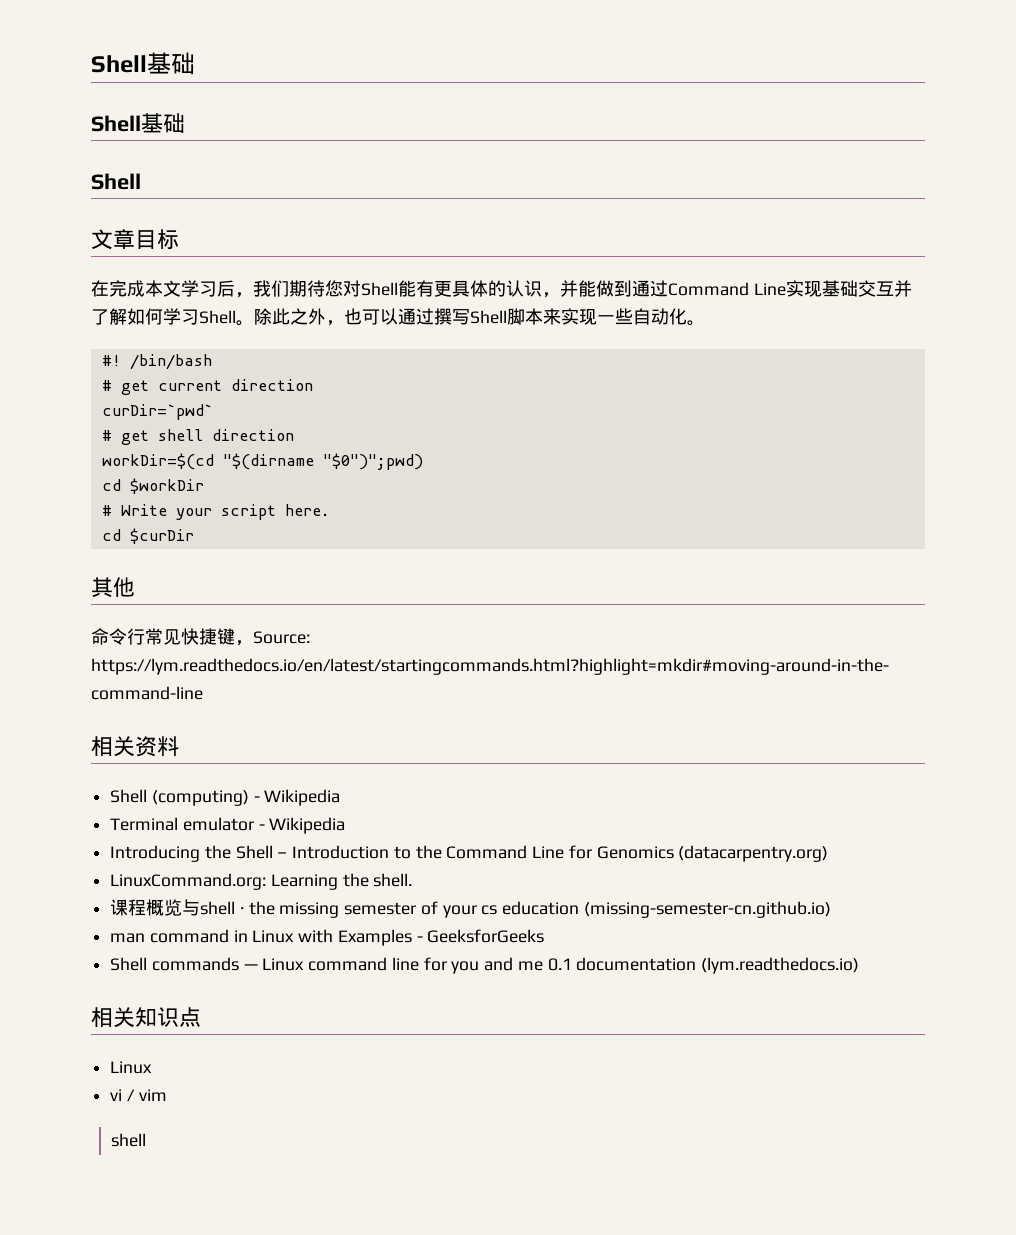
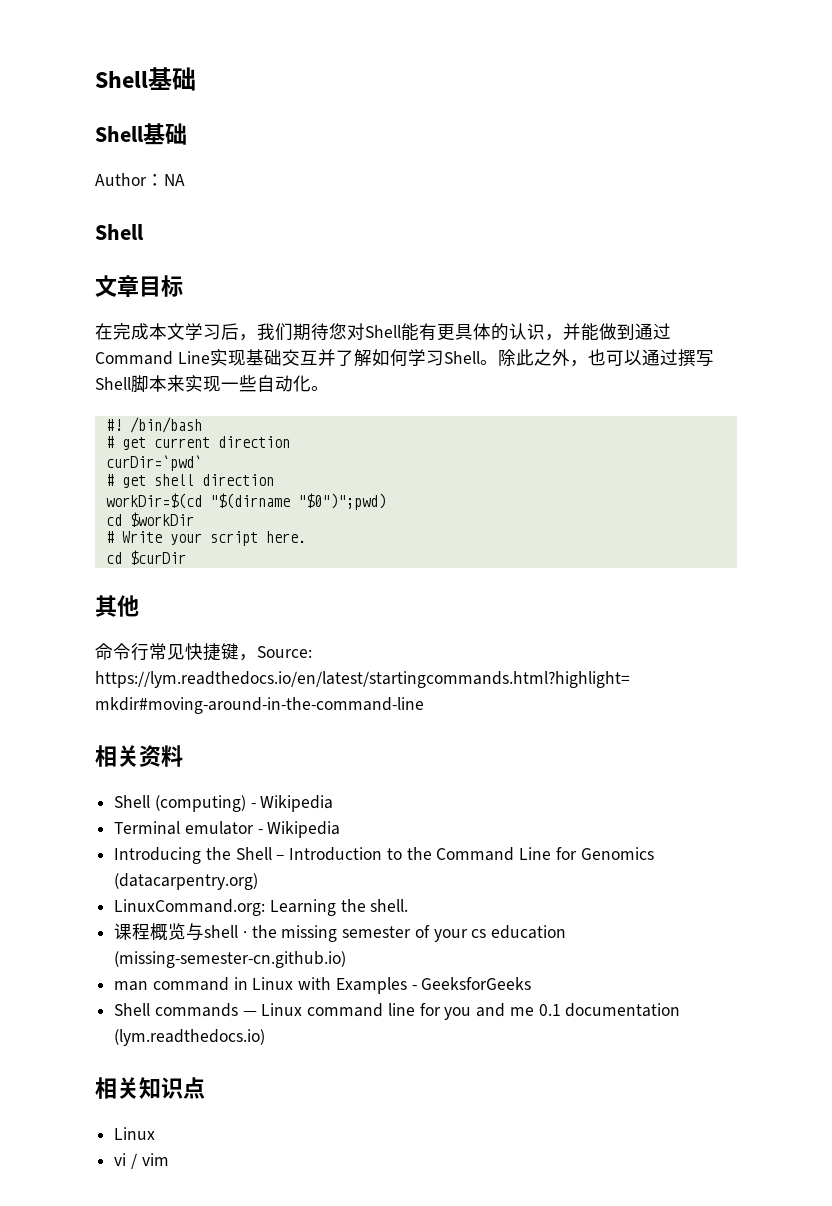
(185, 123) none -> [95,173,185,186] // Author：NA
[111,1133,147,1147] // shell -> (169, 1159) none

